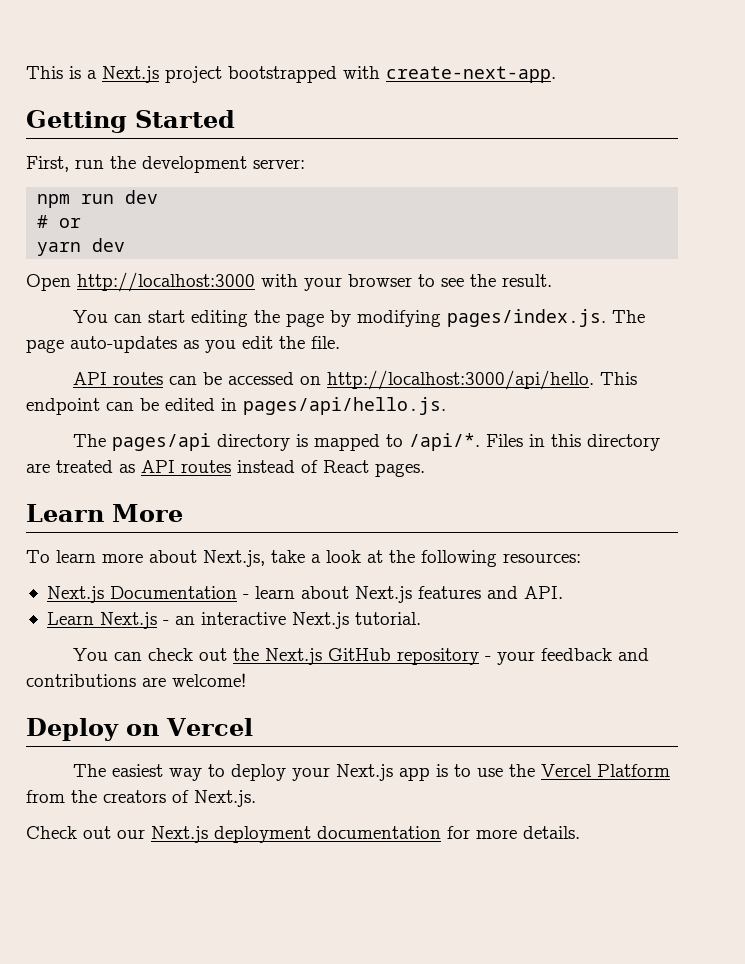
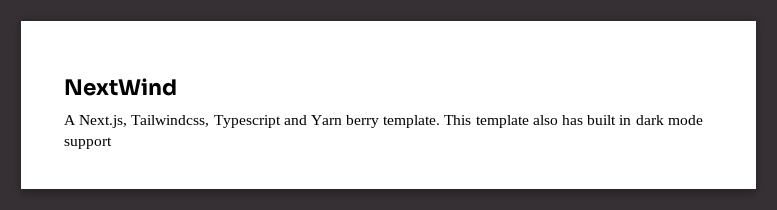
[26,66,556,83] [26,110,235,133] [26,156,305,173] [37,190,159,208] [37,215,82,228] [37,238,126,256] [26,272,552,292] [72,309,645,327] [26,336,340,353] [72,370,637,390] [26,397,446,415] [72,433,660,451] [26,460,425,477] [26,504,183,522] [26,550,581,567] [46,586,563,603] [46,612,421,629] [72,648,649,665] [26,673,246,687] [26,718,253,741] [72,764,670,781] [26,790,256,807] [26,826,580,843] This is a Next.js project bootstrapped with create-next-app. // Getting Started // First, run the development server: // npm run dev // # or // yarn dev // Open http://localhost:3000 with your browser to see the result. // You can start editing the page by modifying pages/index.js. The page auto-updates as you edit the file. // API routes can be accessed on http://localhost:3000/api/hello. This endpoint can be edited in pages/api/hello.js. // The pages/api directory is mapped to /api/*. Files in this directory are treated as API routes instead of React pages. // Learn More // To learn more about Next.js, take a look at the following resources: // Next.js Documentation - learn about Next.js features and API. // Learn Next.js - an interactive Next.js tutorial. // You can check out the Next.js GitHub repository - your feedback and contributions are welcome! // Deploy on Vercel // The easiest way to deploy your Next.js app is to use the Vercel Platform from the creators of Next.js. // Check out our Next.js deployment documentation for more details. -> [64,78,177,96] [64,115,703,128] [64,137,112,149] NextWind // A Next.js, Tailwindcss, Typescript and Yarn berry template. This template also has built in dark mode support

